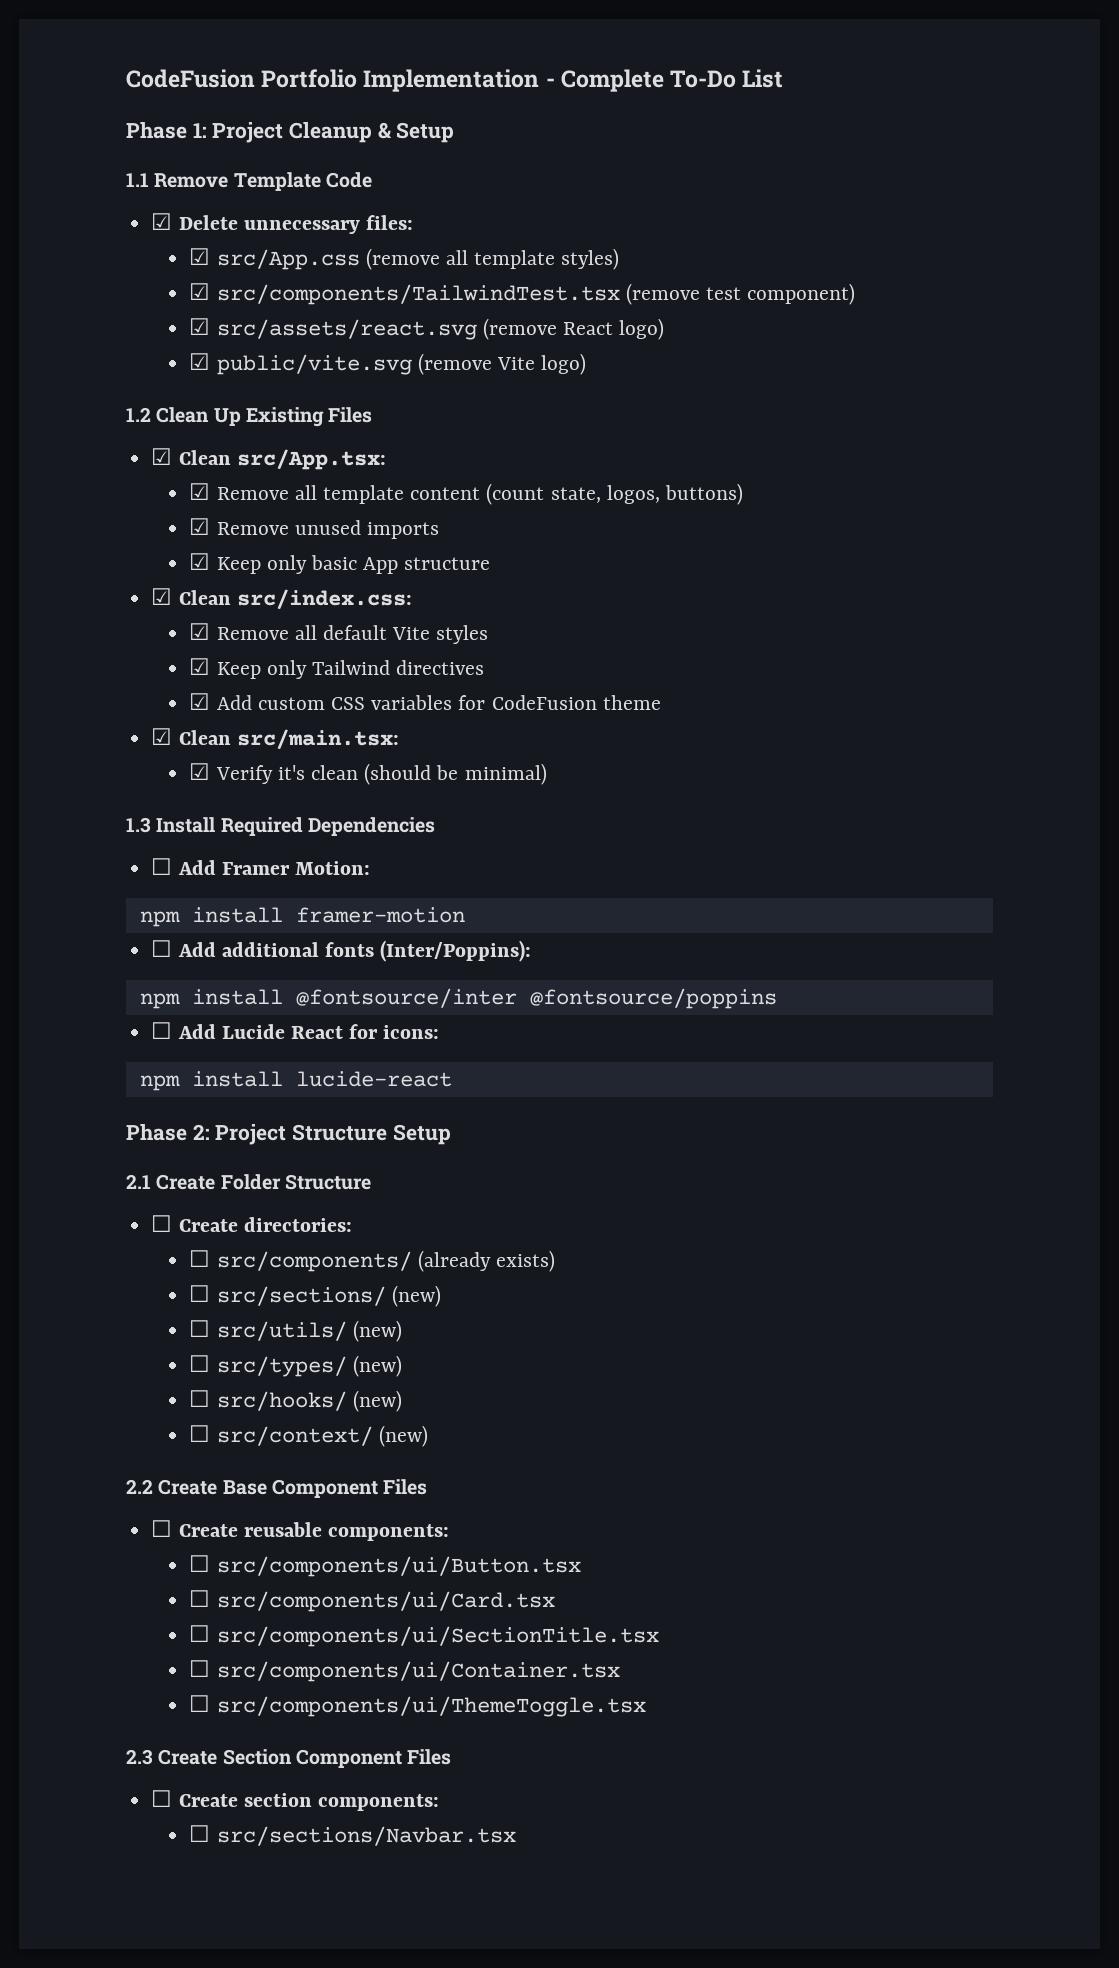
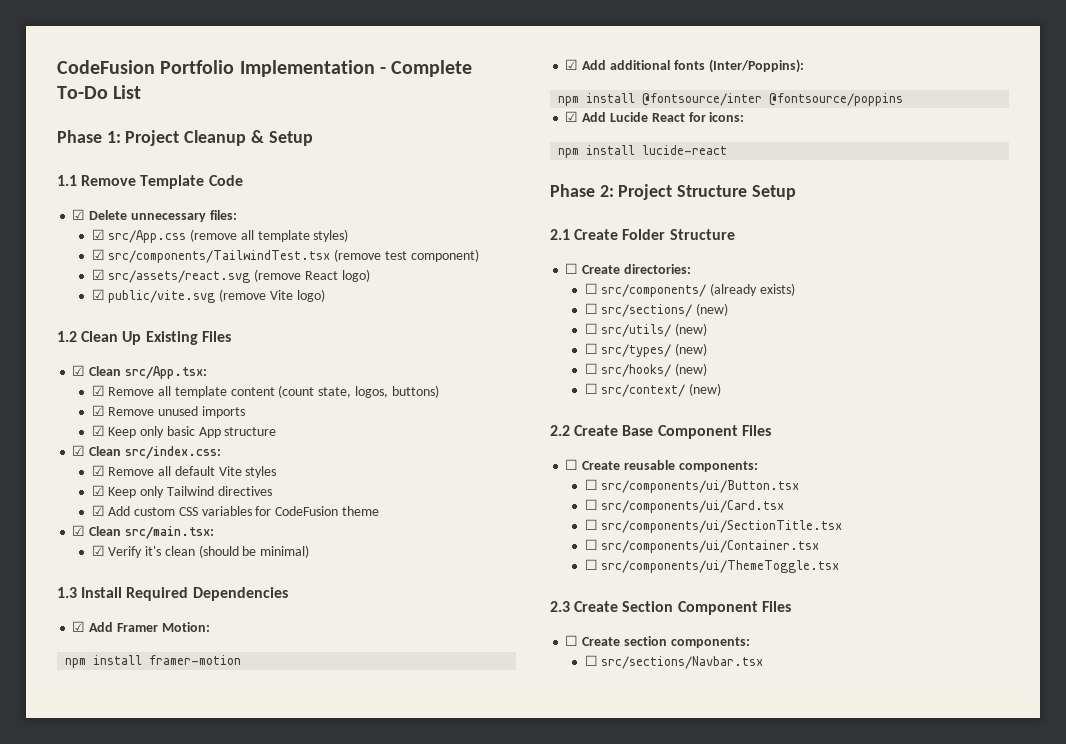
[151,858,173,875] ☐ -> [72,621,86,632] ☑
[151,940,173,957] ☐ -> [565,59,579,70] ☑
[151,1022,173,1039] ☐ -> [565,111,579,122] ☑

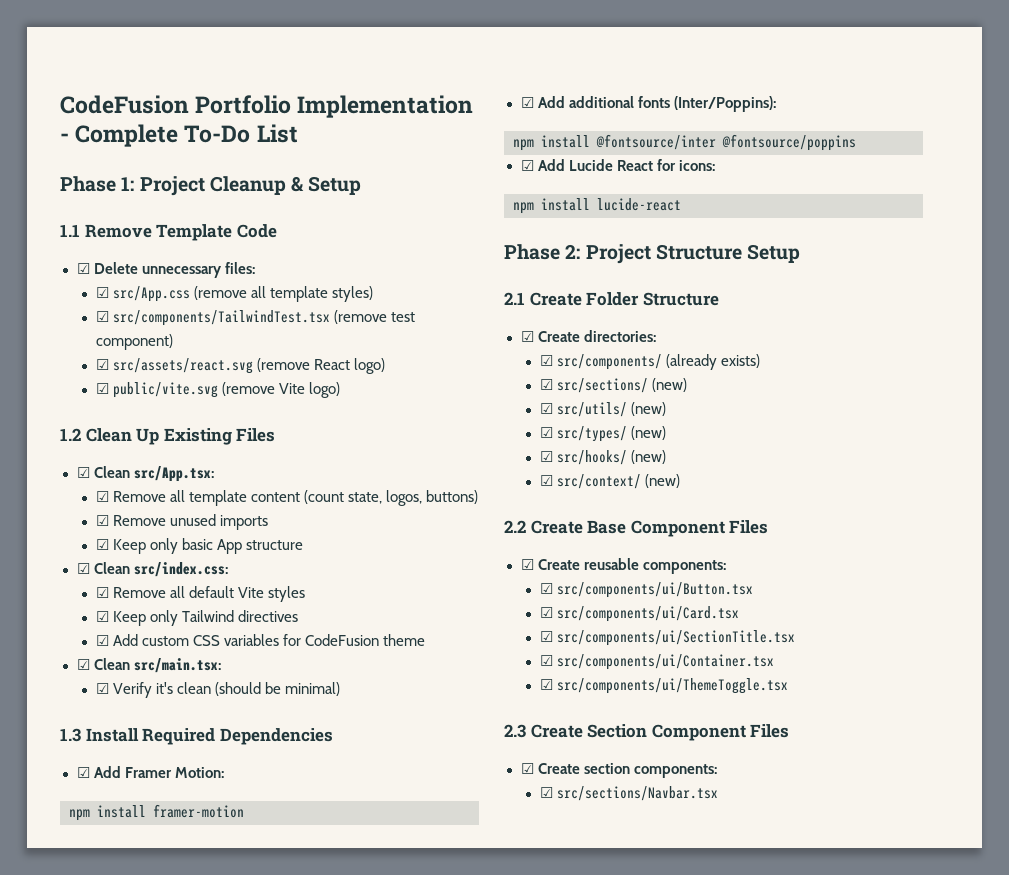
[565,263,579,274] ☐ -> [520,331,534,342] ☑
[584,283,598,294] ☐ -> [539,355,553,366] ☑
[584,303,598,314] ☐ -> [539,379,553,390] ☑
[584,323,598,334] ☐ -> [539,403,553,414] ☑
[584,343,598,354] ☐ -> [539,427,553,438] ☑
[584,363,598,374] ☐ -> [539,451,553,462] ☑
[584,383,598,394] ☐ -> [539,475,553,486] ☑
[565,459,579,470] ☐ -> [520,559,534,570] ☑
[584,479,598,490] ☐ -> [539,583,553,594] ☑
[584,499,598,510] ☐ -> [539,607,553,618] ☑
[584,519,598,530] ☐ -> [539,631,553,642] ☑
[584,539,598,550] ☐ -> [539,655,553,666] ☑
[584,559,598,570] ☐ -> [539,679,553,690] ☑
[565,635,579,646] ☐ -> [520,763,534,774] ☑
[584,655,598,666] ☐ -> [539,787,553,798] ☑

